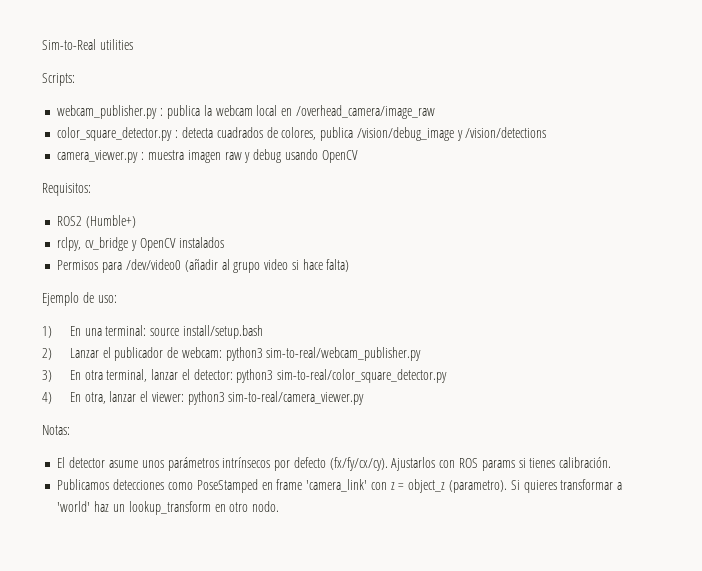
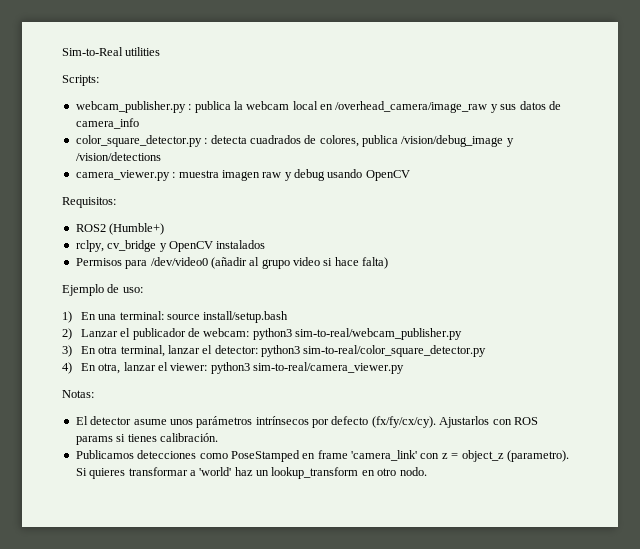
(435, 112) none -> [490,101,561,113] [75,118,139,129] y sus datos de camera_info

